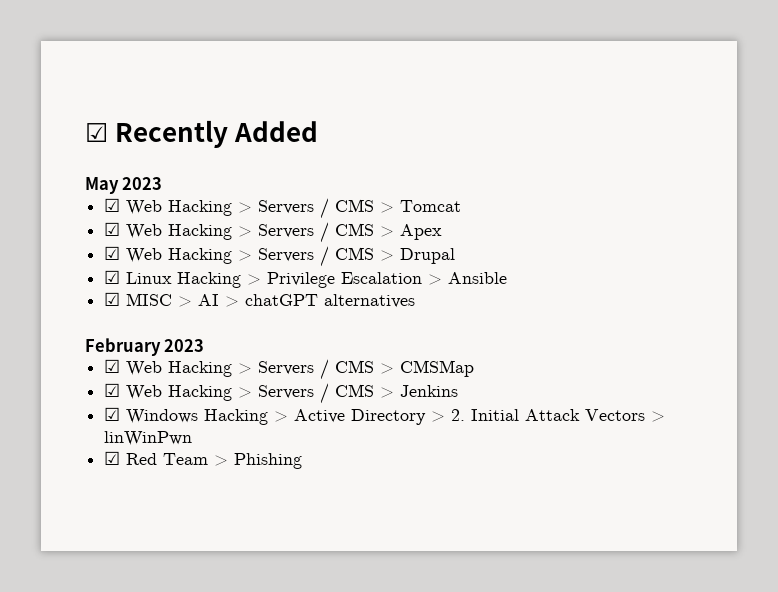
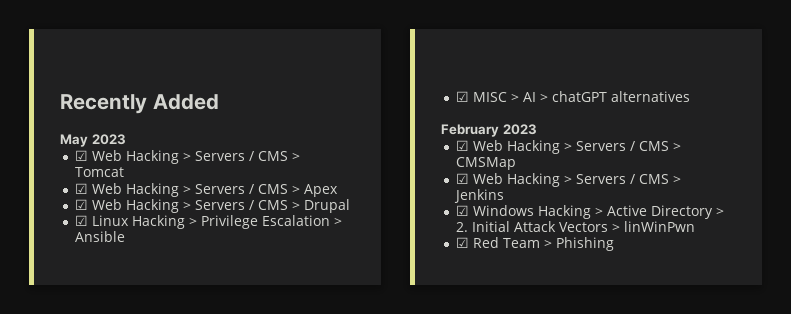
[85,123,108,142] ☑ -> (60, 104) none

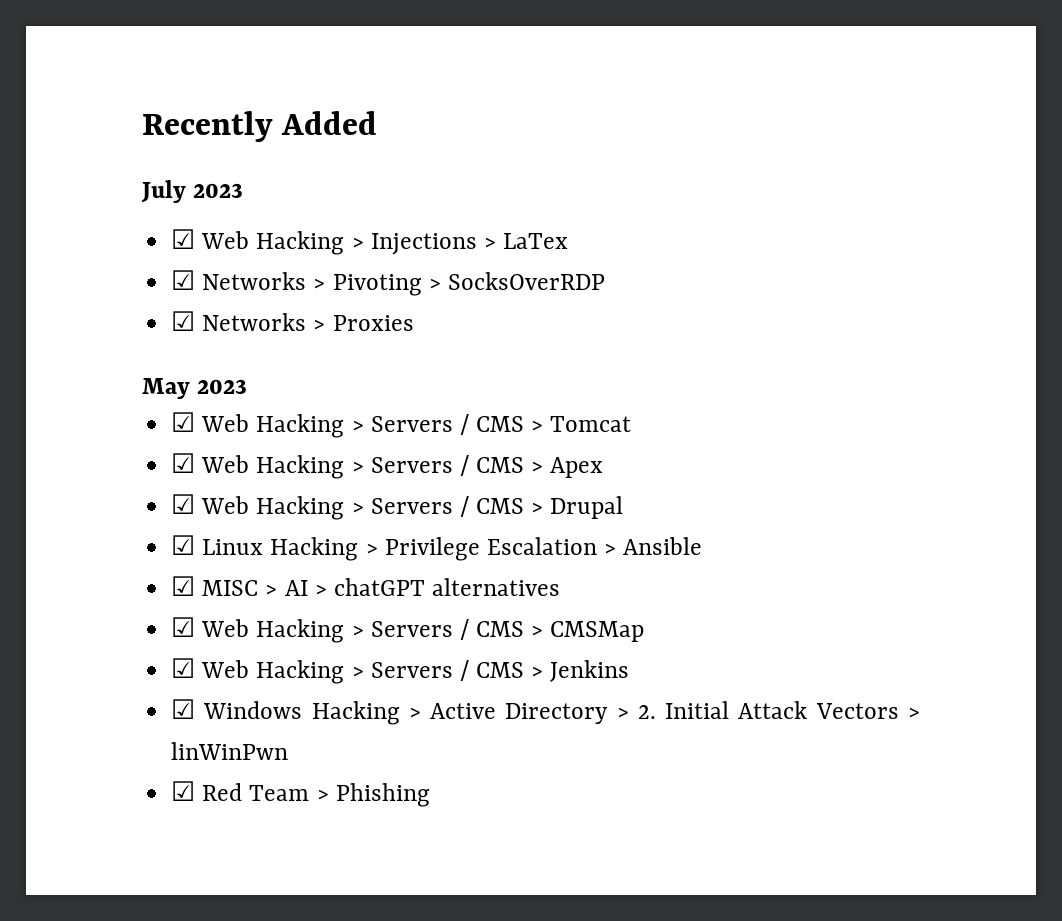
(219, 102) none -> [141,180,244,203] [171,229,569,255] [171,270,605,296] [171,311,414,331] // July 2023 // ☑ Web Hacking > Injections > LaTex // ☑ Networks > Pivoting > SocksOverRDP // ☑ Networks > Proxies
[441,124,537,137] // February 2023 -> (561, 587) none

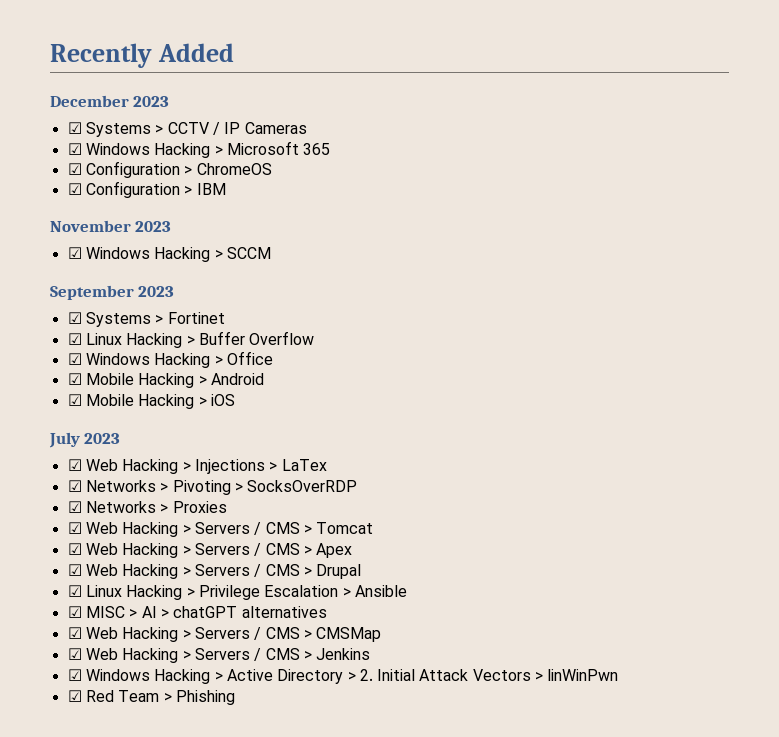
(377, 123) none -> [50,95,170,107] [67,122,307,137] [67,141,331,158] [67,161,272,178] [67,181,226,198] [50,220,172,232] [67,247,271,262] [50,285,175,300] [67,312,225,327] [67,331,315,348] [67,351,273,368] [67,373,264,388] [67,394,235,409] // December 2023 // ☑ Systems > CCTV / IP Cameras // ☑ Windows Hacking > Microsoft 365 // ☑ Configuration > ChromeOS // ☑ Configuration > IBM // November 2023 // ☑ Windows Hacking > SCCM // September 2023 // ☑ Systems > Fortinet // ☑ Linux Hacking > Buffer Overflow // ☑ Windows Hacking > Office // ☑ Mobile Hacking > Android // ☑ Mobile Hacking > iOS
[142,378,248,399] // May 2023 -> (227, 507) none

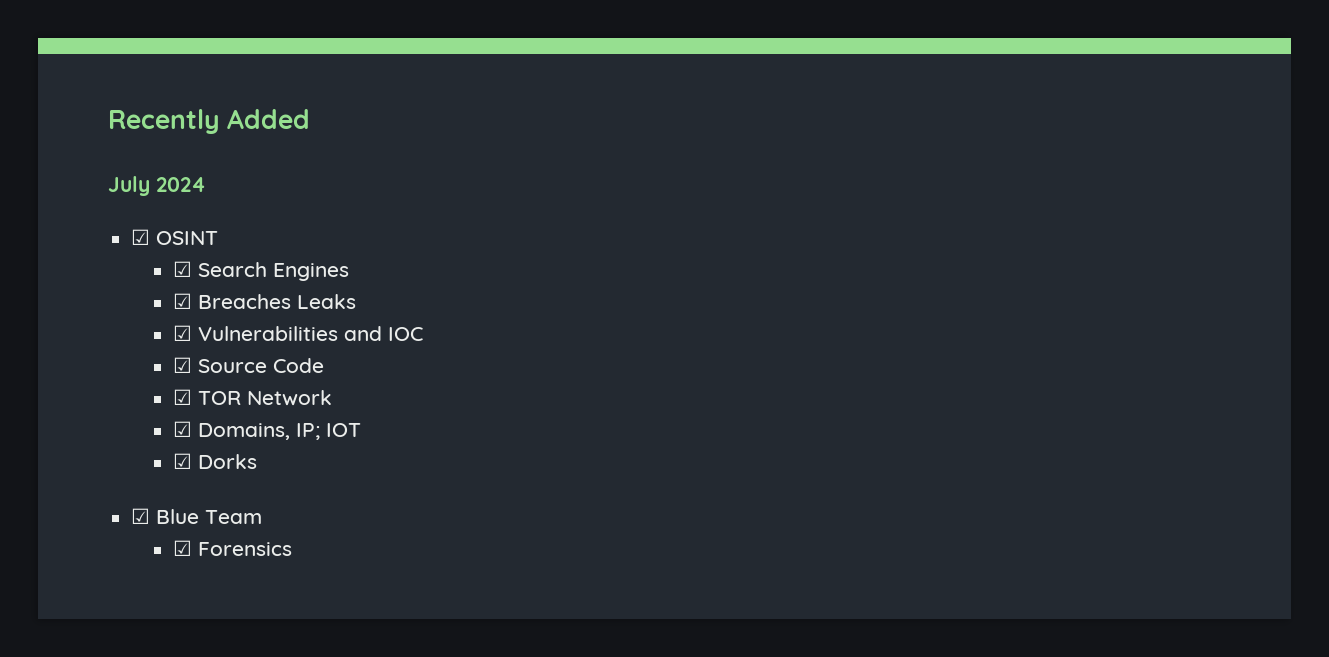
[50,95,170,107] [67,122,307,137] [67,141,331,158] [67,161,272,178] [67,181,226,198] [50,220,172,232] [67,247,271,262] [50,285,175,300] [67,312,225,327] [67,331,315,348] [67,351,273,368] [67,373,264,388] [67,394,235,409] [49,432,121,448] [67,459,327,474] [67,480,358,495] [67,501,227,513] [67,522,374,537] [67,543,353,558] [67,564,362,579] [67,585,407,600] [67,606,327,618] [67,627,382,642] [67,648,371,663] [67,669,619,684] [67,690,235,705] December 2023 // ☑ Systems > CCTV / IP Cameras // ☑ Windows Hacking > Microsoft 365 // ☑ Configuration > ChromeOS // ☑ Configuration > IBM // November 2023 // ☑ Windows Hacking > SCCM // September 2023 // ☑ Systems > Fortinet // ☑ Linux Hacking > Buffer Overflow // ☑ Windows Hacking > Office // ☑ Mobile Hacking > Android // ☑ Mobile Hacking > iOS // July 2023 // ☑ Web Hacking > Injections > LaTex // ☑ Networks > Pivoting > SocksOverRDP // ☑ Networks > Proxies // ☑ Web Hacking > Servers / CMS > Tomcat // ☑ Web Hacking > Servers / CMS > Apex // ☑ Web Hacking > Servers / CMS > Drupal // ☑ Linux Hacking > Privilege Escalation > Ansible // ☑ MISC > AI > chatGPT alternatives // ☑ Web Hacking > Servers / CMS > CMSMap // ☑ Web Hacking > Servers / CMS > Jenkins // ☑ Windows Hacking > Active Directory > 2. Initial Attack Vectors > linWinPwn // ☑ Red Team > Phishing -> [108,176,206,196] [131,229,219,245] [172,261,349,281] [172,293,356,309] [172,325,423,341] [172,357,324,373] [172,389,332,406] [172,421,361,440] [172,453,257,469] [131,508,263,524] [172,540,292,556] July 2024 // ☑ OSINT // ☑ Search Engines // ☑ Breaches Leaks // ☑ Vulnerabilities and IOC // ☑ Source Code // ☑ TOR Network // ☑ Domains, IP; IOT // ☑ Dorks // ☑ Blue Team // ☑ Forensics

